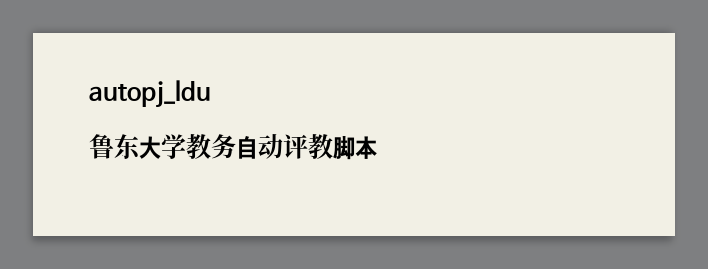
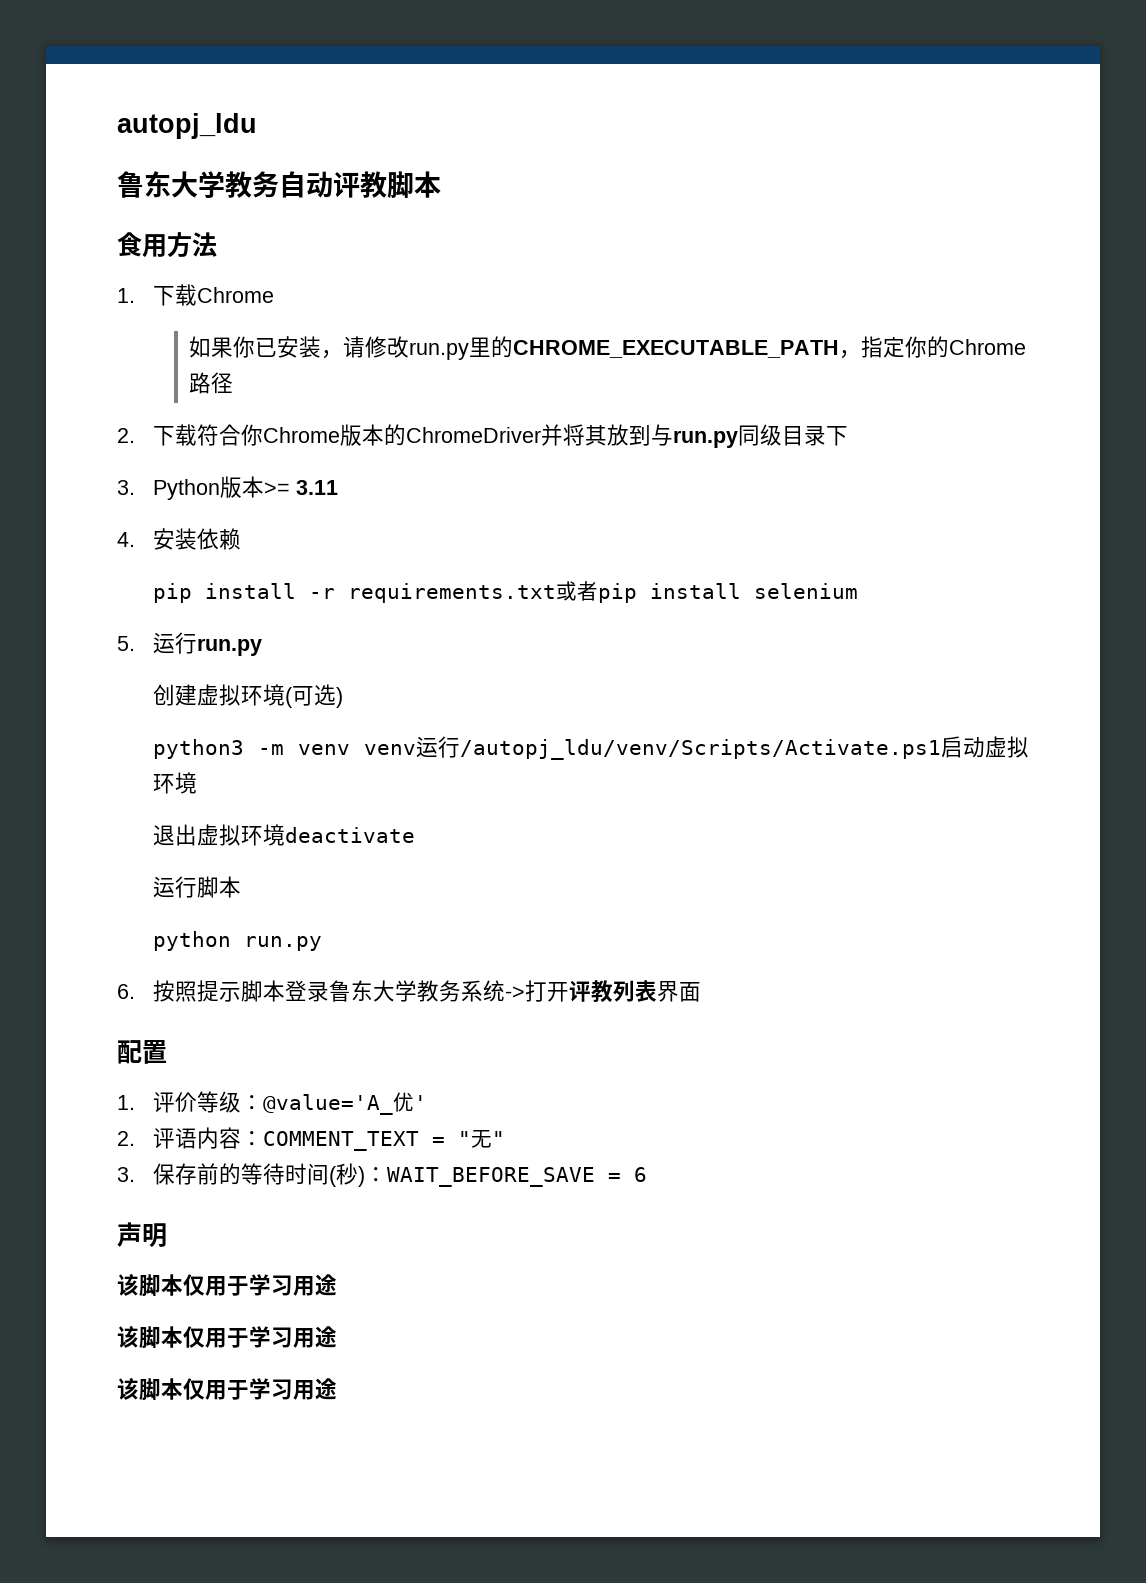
(377, 147) none -> [117,232,217,258] [117,284,275,306] [189,336,1027,360] [189,372,234,394] [117,424,849,448] [117,476,339,500] [117,528,242,550] [153,581,859,603] [117,632,263,656] [153,684,344,708] [153,736,1029,760] [153,772,198,794] [153,824,416,846] [153,876,242,898] [153,931,323,951] [117,980,702,1003] [117,1040,167,1064] [117,1091,428,1115] [117,1127,506,1151] [117,1163,648,1187] [117,1222,167,1248] [117,1274,337,1297] [117,1326,337,1349] [117,1378,337,1401] // 食用方法 // 1.下载Chrome // 如果你已安装，请修改run.py里的CHROME_EXECUTABLE_PATH，指定你的Chrome路径 // 2.下载符合你Chrome版本的ChromeDriver并将其放到与run.py同级目录下 // 3. Python版本>= 3.11 // 4.安装依赖 // pip install -r requirements.txt或者pip install selenium // 5.运行run.py // 创建虚拟环境(可选) // python3 -m venv venv运行/autopj_ldu/venv/Scripts/Activate.ps1启动虚拟环境 // 退出虚拟环境deactivate // 运行脚本 // python run.py // 6.按照提示脚本登录鲁东大学教务系统->打开评教列表界面 // 配置 // 1.评价等级：@value='A_优' // 2.评语内容：COMMENT_TEXT = "无" // 3.保存前的等待时间(秒)：WAIT_BEFORE_SAVE = 6 // 声明 // 该脚本仅用于学习用途 // 该脚本仅用于学习用途 // 该脚本仅用于学习用途

